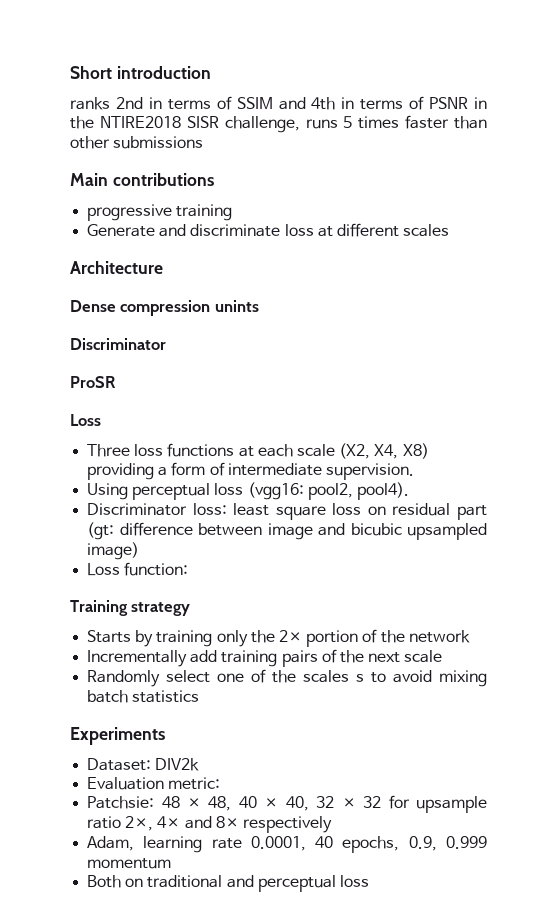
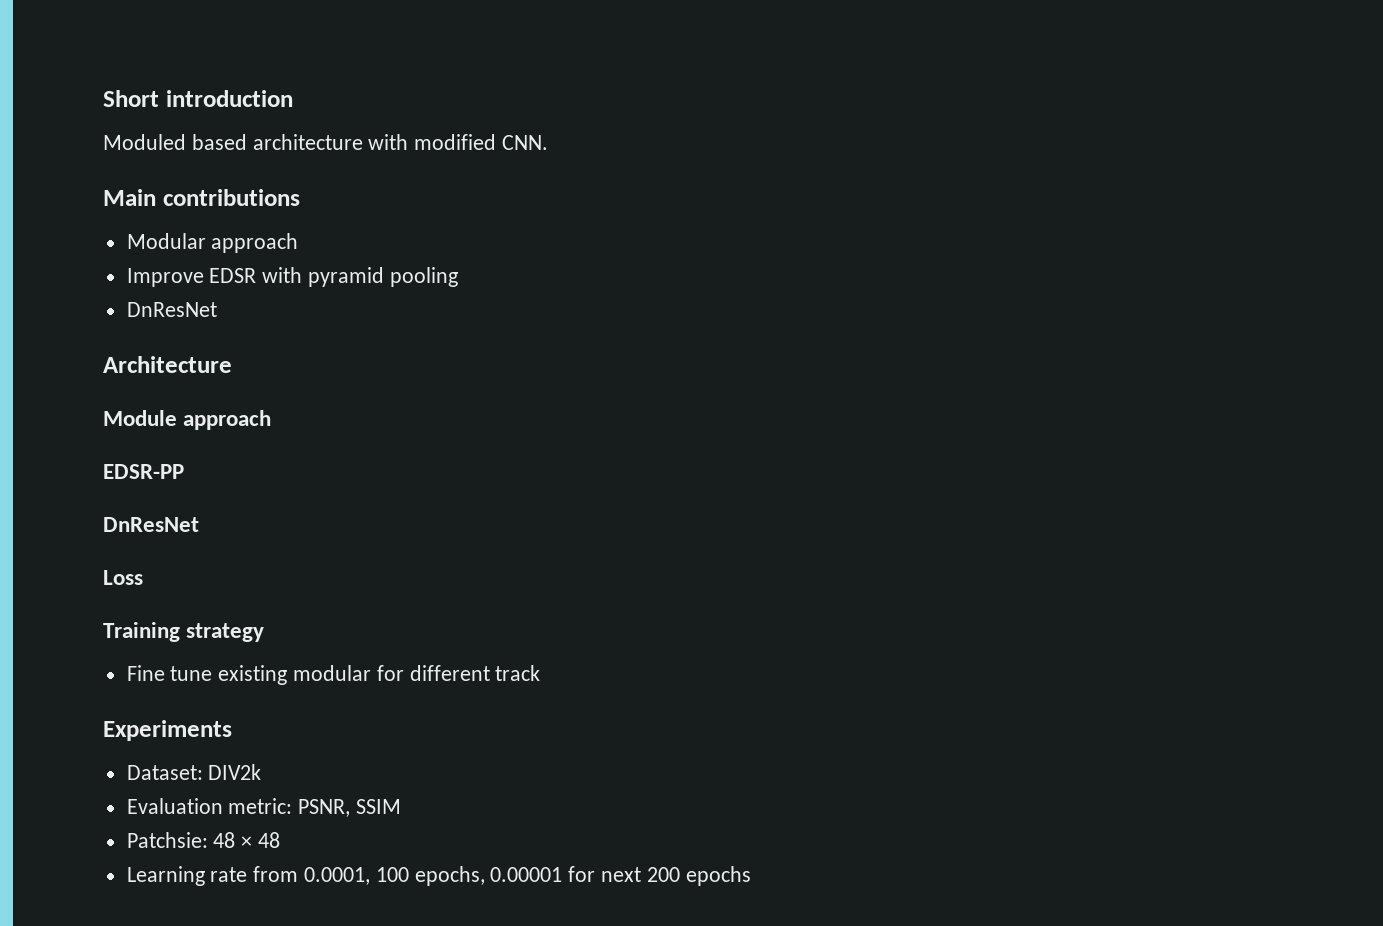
[70,96,488,110] [70,115,487,133] [70,136,204,149] [70,173,214,186] [87,204,233,221] [87,223,450,237] [70,261,163,274] [70,300,259,316] [70,338,166,350] [70,376,116,388] [70,414,101,426] [87,443,429,459] [87,462,414,480] [87,482,409,500] [87,503,487,520] [87,522,487,540] [87,542,140,560] [87,562,189,576] [70,600,191,616] [87,629,470,647] [87,649,443,667] [87,669,488,687] [87,690,200,703] ranks 2nd in terms of SSIM and 4th in terms of PSNR in the NTIRE2018 SISR challenge, runs 5 times faster than other submissions // Main contributions // progressive training // Generate and discriminate loss at different scales // Architecture // Dense compression unints // Discriminator // ProSR // Loss // Three loss functions at each scale (X2, X4, X8) providing a form of intermediate supervision. // Using perceptual loss (vgg16: pool2, pool4). // Discriminator loss: least square loss on residual part (gt: difference between image and bicubic upsampled image) // Loss function: // Training strategy // Starts by training only the 2× portion of the network // Incrementally add training pairs of the next scale // Randomly select one of the scales s to avoid mixing batch statistics -> [103,134,549,150] [103,189,300,206] [126,233,299,253] [126,267,458,287] [126,302,217,317] [103,356,232,373] [103,410,272,430] [103,464,184,479] [103,517,199,532] [103,570,143,585] [103,622,265,642] [126,665,541,685] Moduled based architecture with modified CNN. // Main contributions // Modular approach // Improve EDSR with pyramid pooling // DnResNet // Architecture // Module approach // EDSR-PP // DnResNet // Loss // Training strategy // Fine tune existing modular for different track
(221, 783) none -> [298,799,402,817] PSNR, SSIM
[208,795,487,813] [87,816,332,833] [87,836,487,853] [87,858,172,869] [87,875,369,892] 48, 40 × 40, 32 × 32 for upsample ratio 2×, 4× and 8× respectively // Adam, learning rate 0.0001, 40 epochs, 0.9, 0.999 momentum // Both on traditional and perceptual loss -> [258,832,281,848] [126,866,751,886] 48 // Learning rate from 0.0001, 100 epochs, 0.00001 for next 200 epochs

